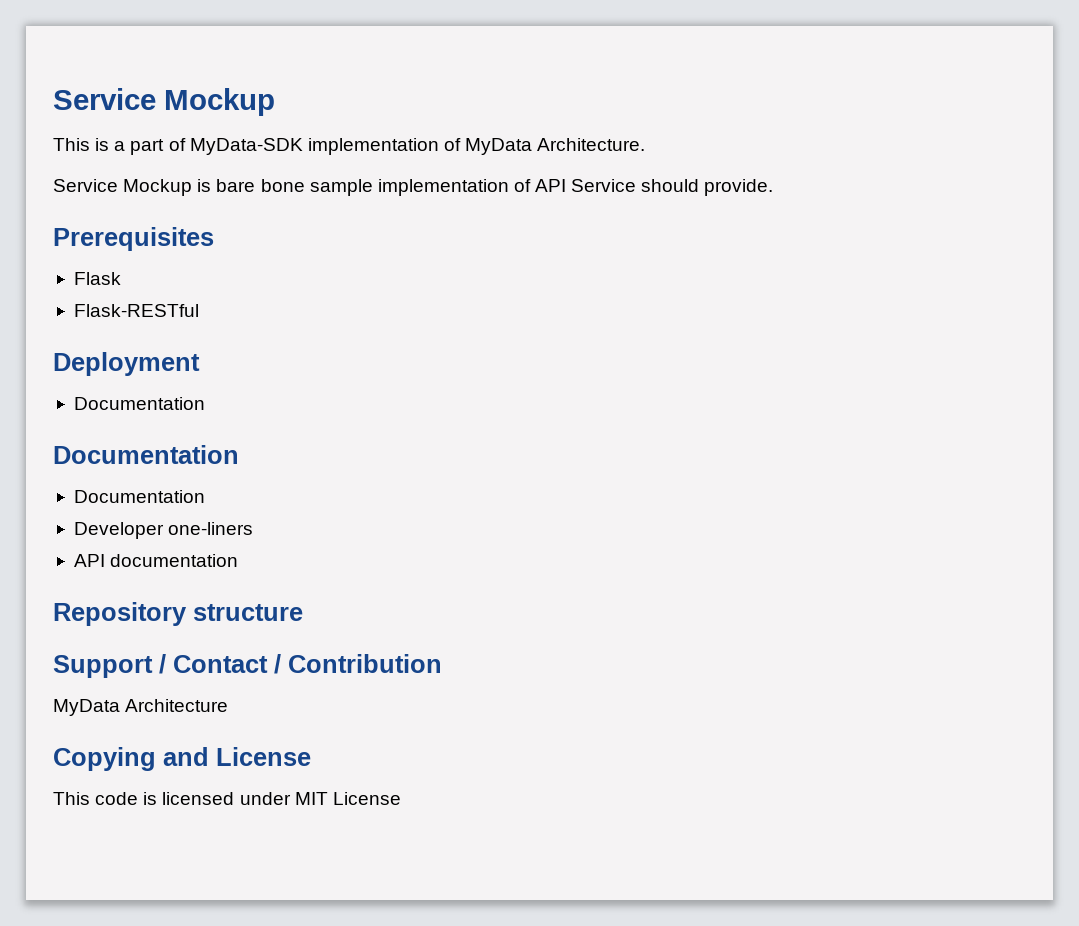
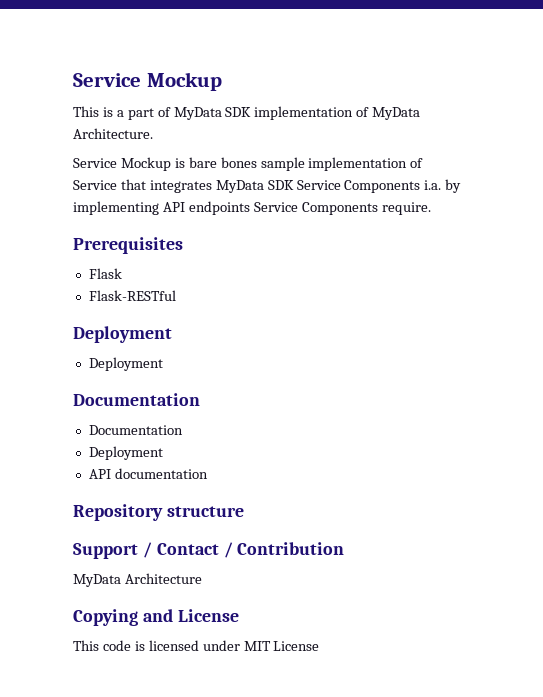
[189,138,303,155] MyData-SDK -> [173,107,252,120] MyData SDK
[260,179,305,192] bone -> [220,157,257,168] bones
[535,179,774,196] API Service should provide. -> [73,179,462,193] [73,201,431,215] Service that integrates MyData SDK Service Components i.a. by implementing API endpoints Service Components require.
[73,397,205,410] [53,445,239,464] [73,490,205,503] [73,522,254,539] Documentation // Documentation // Documentation // Developer one-liners -> [88,357,163,371] [73,393,200,406] [88,425,183,435] [88,446,163,460] Deployment // Documentation // Documentation // Deployment

